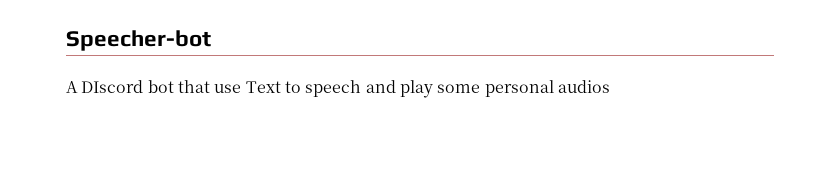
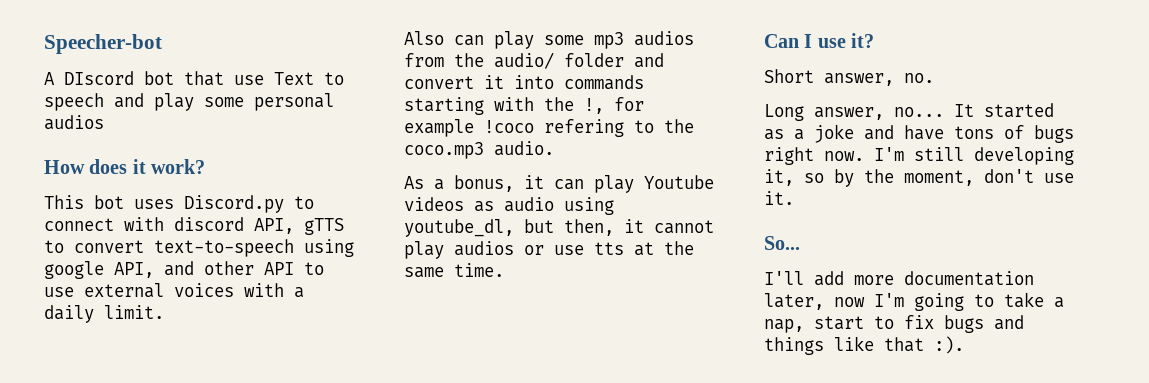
(610, 86) none -> [44,159,206,174] [44,195,314,213] [44,217,344,235] [44,239,354,257] [44,261,324,279] [44,283,304,298] [44,305,164,323] [404,31,694,49] [404,52,664,69] [404,75,644,90] [404,97,644,115] [404,119,694,137] [404,141,554,159] [404,175,714,193] [404,197,614,215] [404,219,714,237] [404,241,694,259] [404,263,504,278] [764,33,875,48] [764,69,934,86] [764,103,1054,121] [764,124,1074,143] [764,147,1074,165] [764,169,1074,187] [764,191,794,205] [764,236,800,250] [764,271,1034,286] [764,292,1064,311] [764,315,1024,333] [764,336,964,355] // How does it work? // This bot uses Discord.py to connect with discord API, gTTS to convert text-to-speech using google API, and other API to use external voices with a daily limit. // Also can play some mp3 audios from the audio/ folder and convert it into commands starting with the !, for example !coco refering to the coco.mp3 audio. // As a bonus, it can play Youtube videos as audio using youtube_dl, but then, it cannot play audios or use tts at the same time. // Can I use it? // Short answer, no. // Long answer, no... It started as a joke and have tons of bugs right now. I'm still developing it, so by the moment, don't use it. // So... // I'll add more documentation later, now I'm going to take a nap, start to fix bugs and things like that :).

